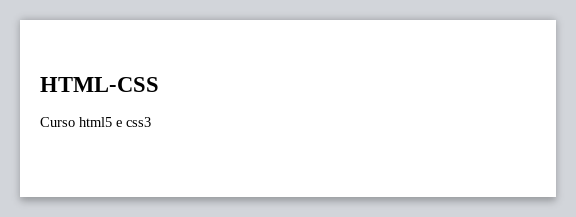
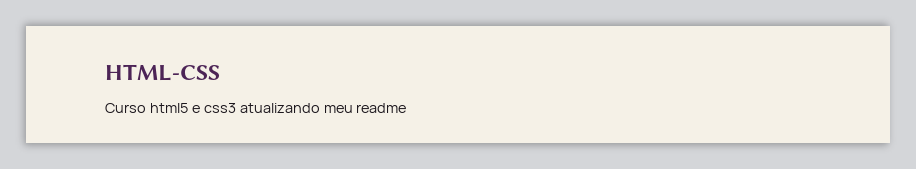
(151, 122) none -> [239,103,407,113] atualizando meu readme

